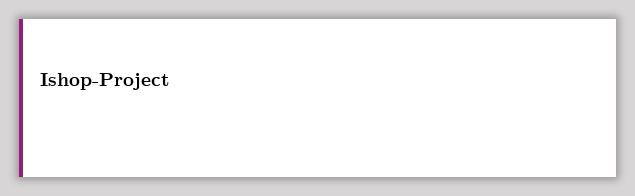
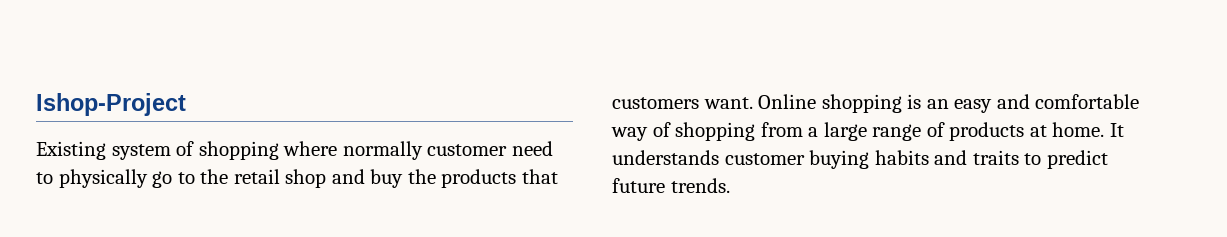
(170, 81) none -> [36,141,553,160] [36,169,558,188] [612,94,1140,113] [611,122,1124,141] [612,150,1108,169] [612,178,730,193] // Existing system of shopping where normally customer need to physically go to the retail shop and buy the products that customers want. Online shopping is an easy and comfortable way of shopping from a large range of products at home. It understands customer buying habits and traits to predict future trends.

